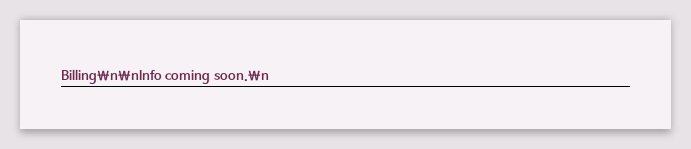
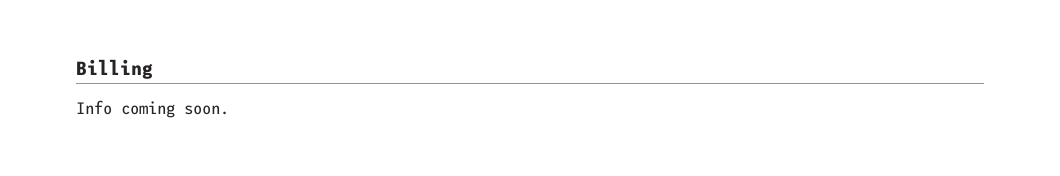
[61,69,269,84] Billing\n\nInfo coming soon.\n -> [76,59,153,79] [76,100,229,118] Billing // Info coming soon.

